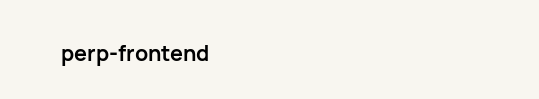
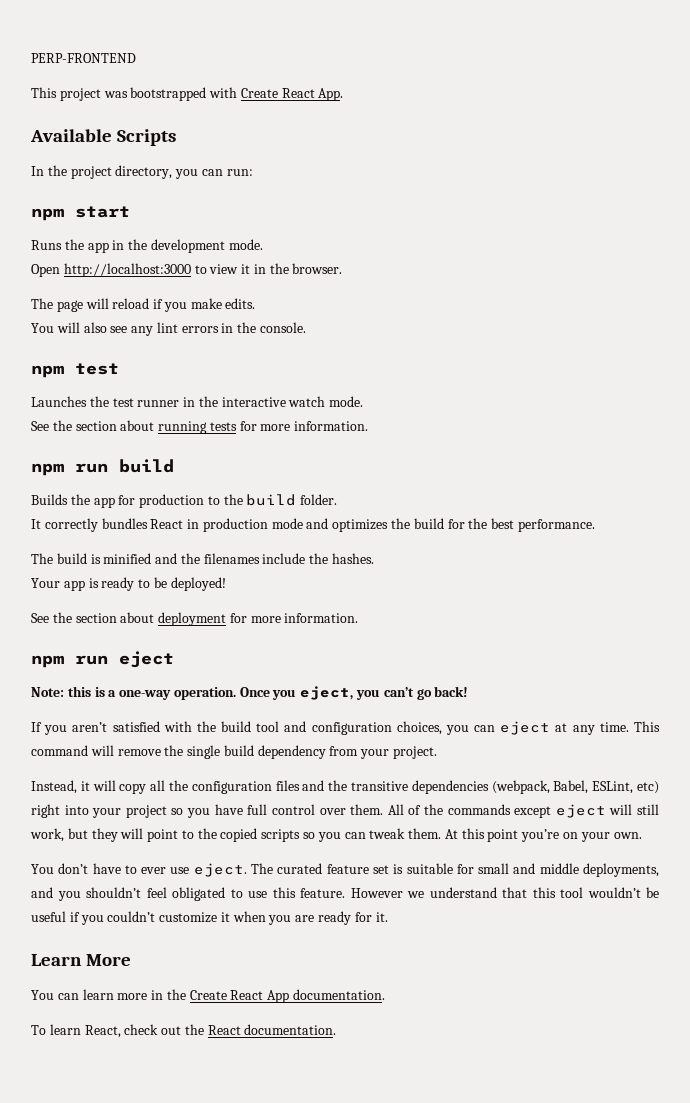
[61,45,209,66] perp-frontend -> [31,53,136,63] [31,87,344,101] [30,129,177,146] [31,165,253,179] [31,206,130,221] [31,239,263,253] [31,263,343,277] [31,298,256,312] [31,322,307,336] [31,363,119,378] [31,396,364,407] [31,420,369,434] [31,459,174,476] [31,494,338,508] [31,518,595,532] [31,553,375,564] [31,577,226,591] [31,612,359,626] [31,651,174,668] [31,686,469,700] [31,721,660,735] [31,745,438,759] [31,780,659,794] [31,804,659,818] [30,828,642,842] [31,863,659,877] [31,887,659,901] [31,911,388,925] [31,954,132,966] [31,989,386,1003] [31,1024,337,1038] PERP-FRONTEND // This project was bootstrapped with Create React App. // Available Scripts // In the project directory, you can run: // npm start // Runs the app in the development mode. // Open http://localhost:3000 to view it in the browser. // The page will reload if you make edits. // You will also see any lint errors in the console. // npm test // Launches the test runner in the interactive watch mode. // See the section about running tests for more information. // npm run build // Builds the app for production to the build folder. // It correctly bundles React in production mode and optimizes the build for the best performance. // The build is minified and the filenames include the hashes. // Your app is ready to be deployed! // See the section about deployment for more information. // npm run eject // Note: this is a one-way operation. Once you eject, you can’t go back! // If you aren’t satisfied with the build tool and configuration choices, you can eject at any time. This command will remove the single build dependency from your project. // Instead, it will copy all the configuration files and the transitive dependencies (webpack, Babel, ESLint, etc) right into your project so you have full control over them. All of the commands except eject will still work, but they will point to the copied scripts so you can tweak them. At this point you’re on your own. // You don’t have to ever use eject. The curated feature set is suitable for small and middle deployments, and you shouldn’t feel obligated to use this feature. However we understand that this tool wouldn’t be useful if you couldn’t customize it when you are ready for it. // Learn More // You can learn more in the Create React App documentation. // To learn React, check out the React documentation.

